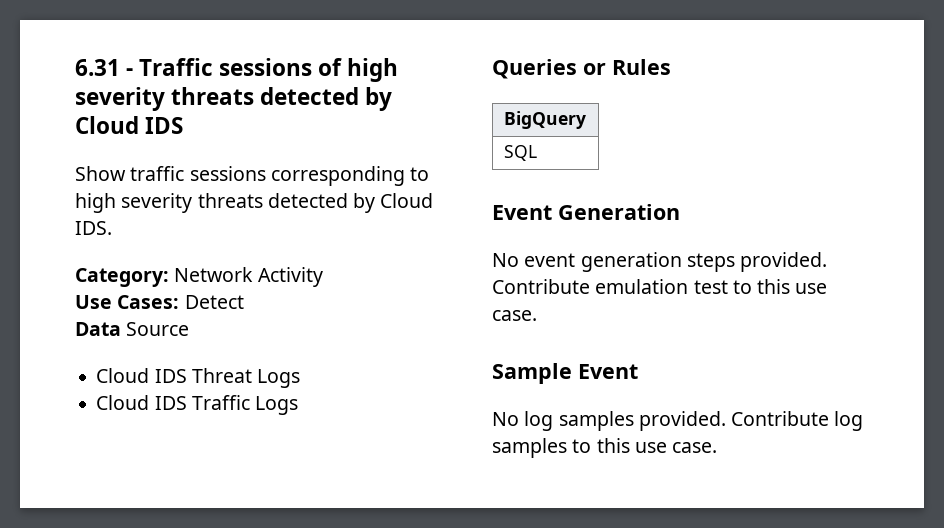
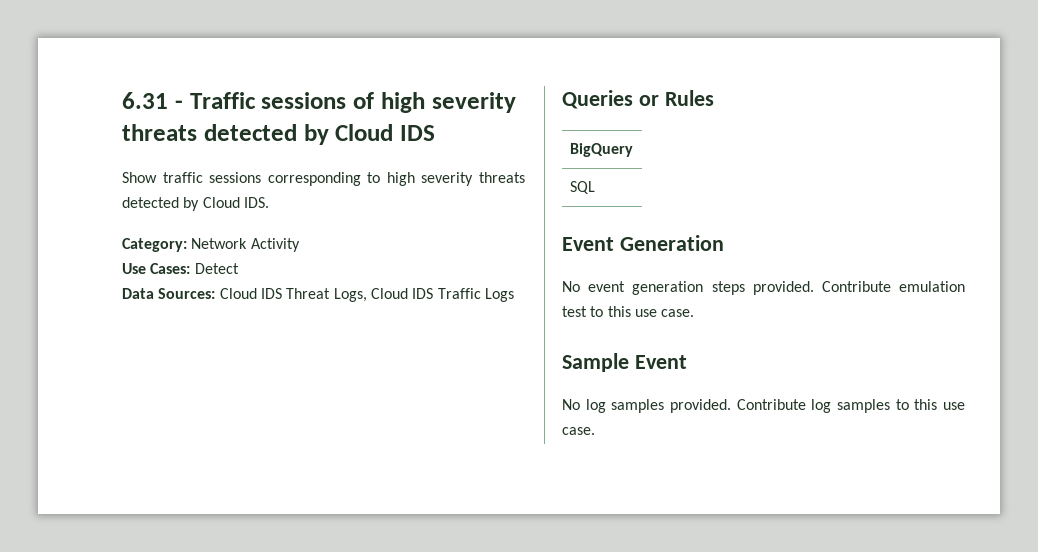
[126,322,190,336] Source // -> [158,288,216,299] Sources:
[257,369,301,388] Logs // -> [333,288,367,302] Logs,

